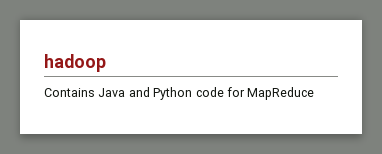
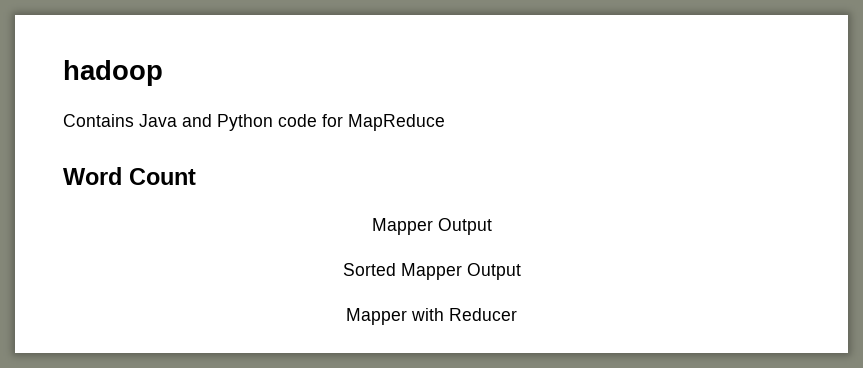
(315, 93) none -> [63,167,196,185] [371,218,492,235] [342,263,521,280] [346,308,517,325] // Word Count // Mapper Output // Sorted Mapper Output // Mapper with Reducer

